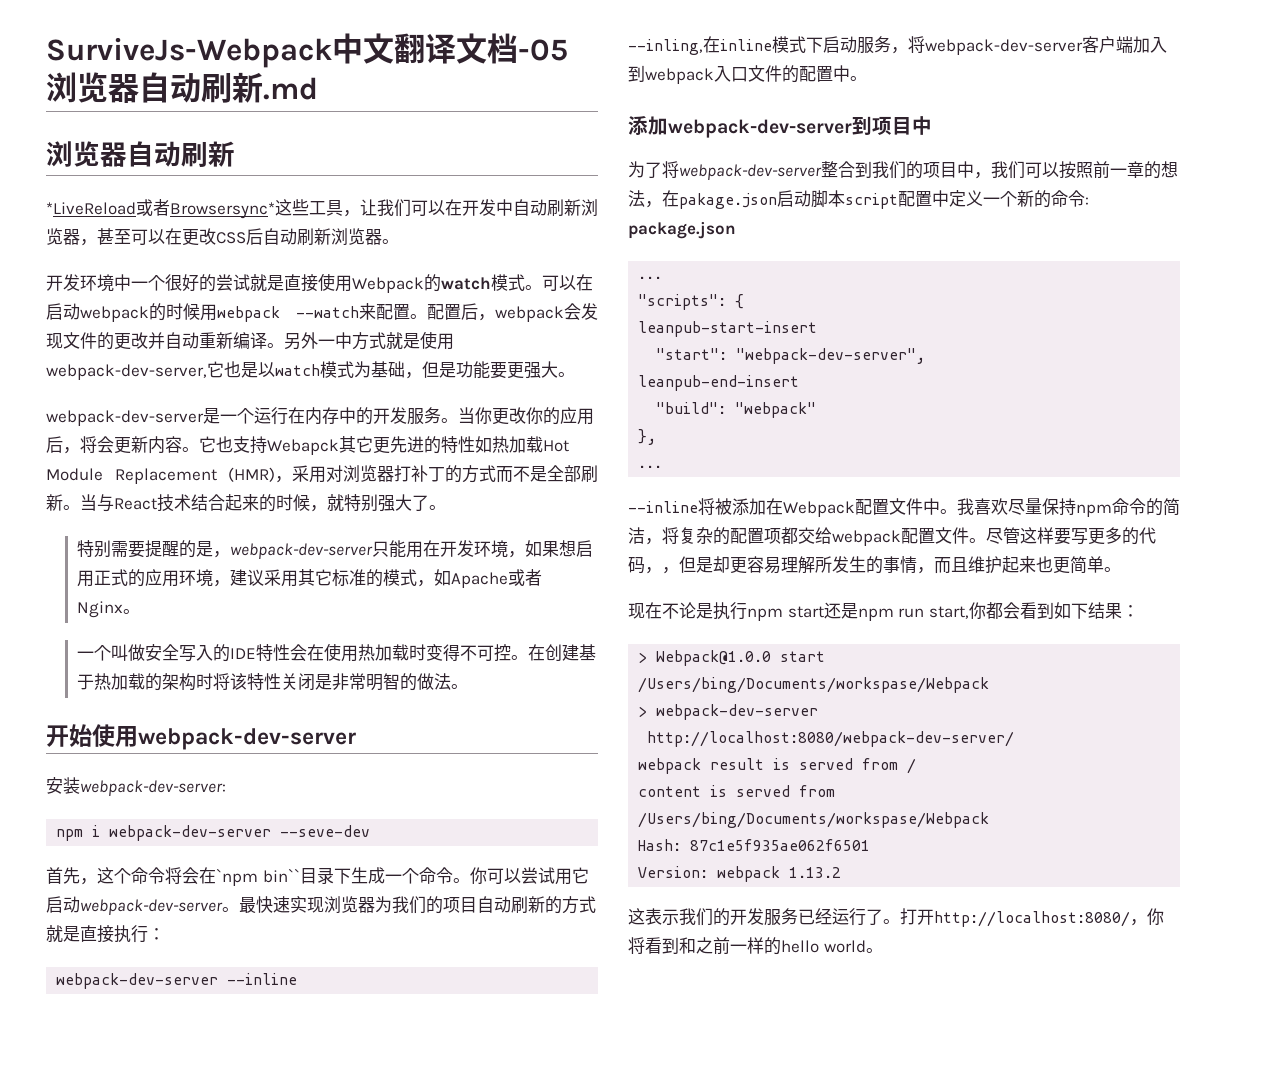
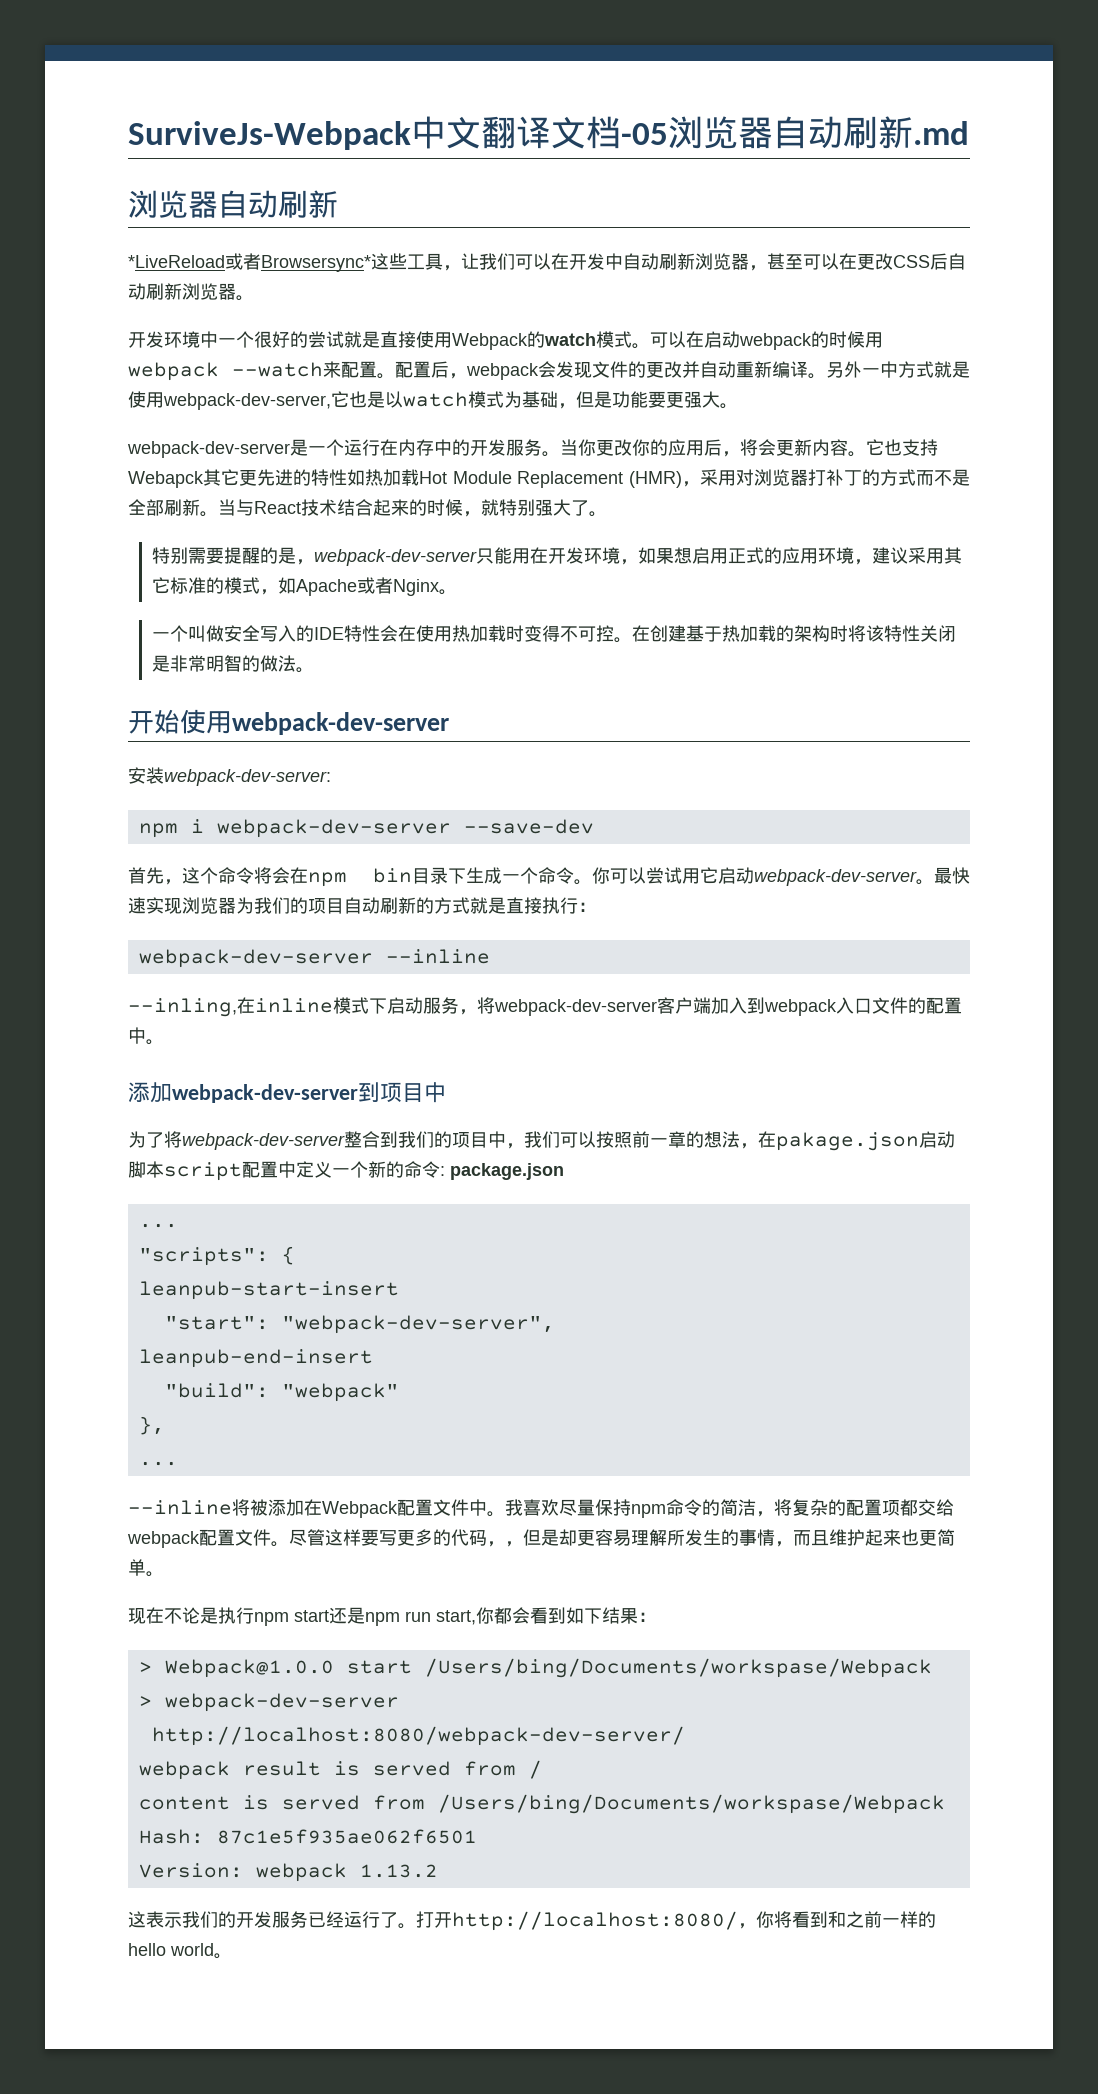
[280,825,371,837] --seve-dev -> [463,819,594,834] --save-dev
[216,868,300,886] `npm bin`` -> [308,868,412,887] npm bin

